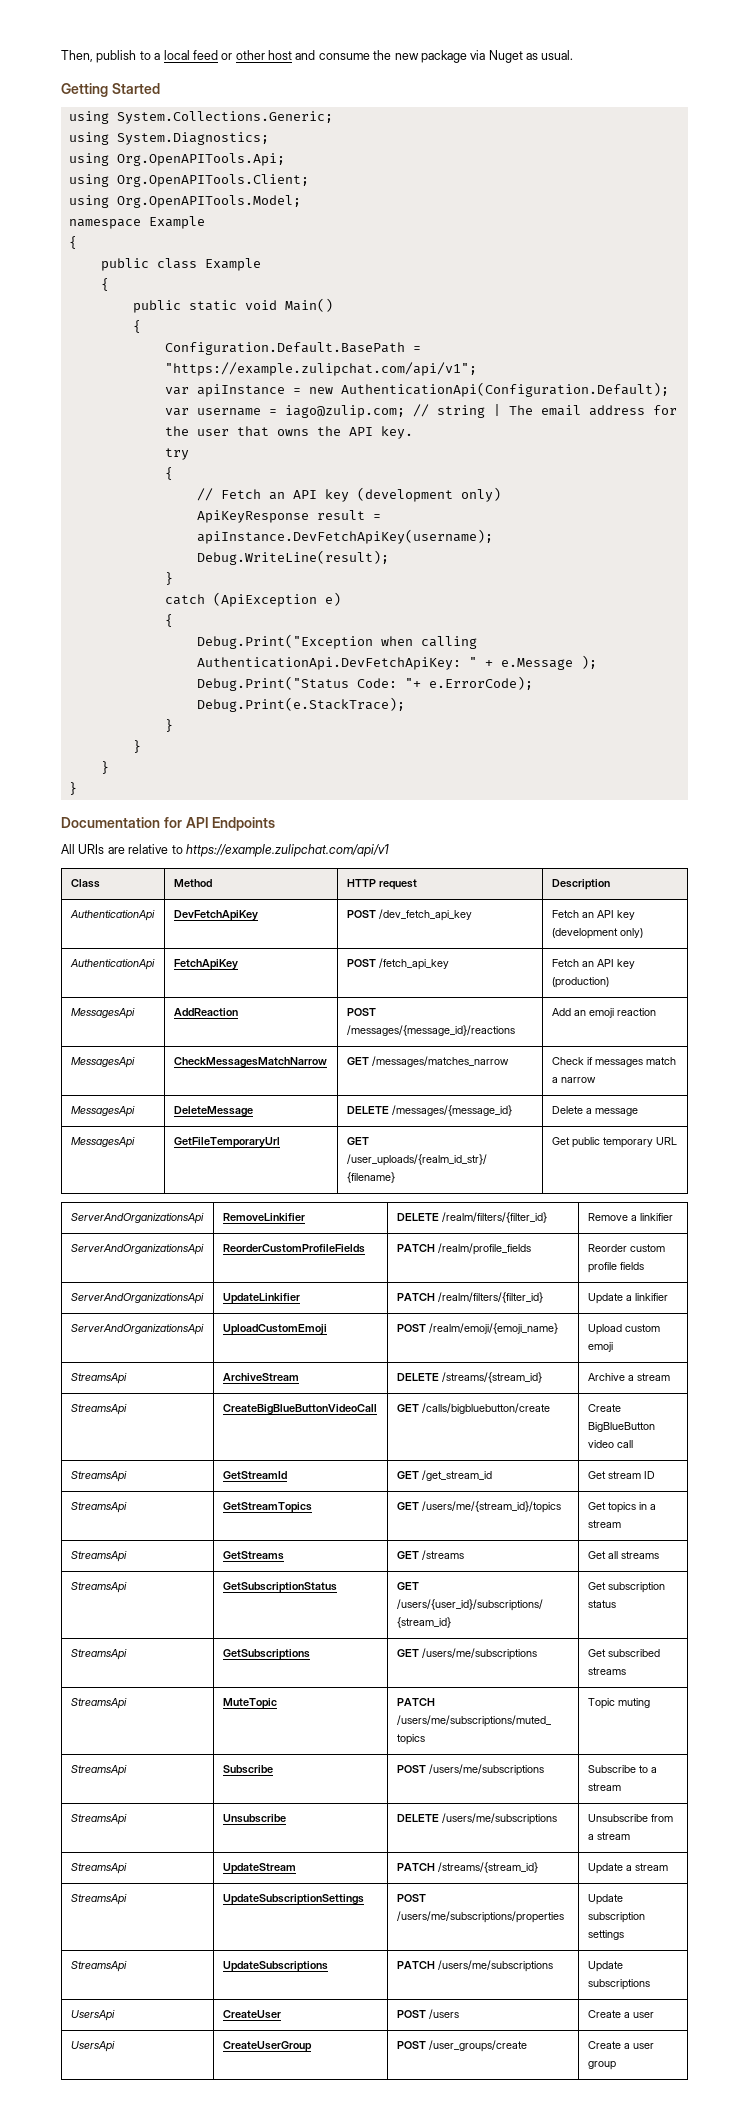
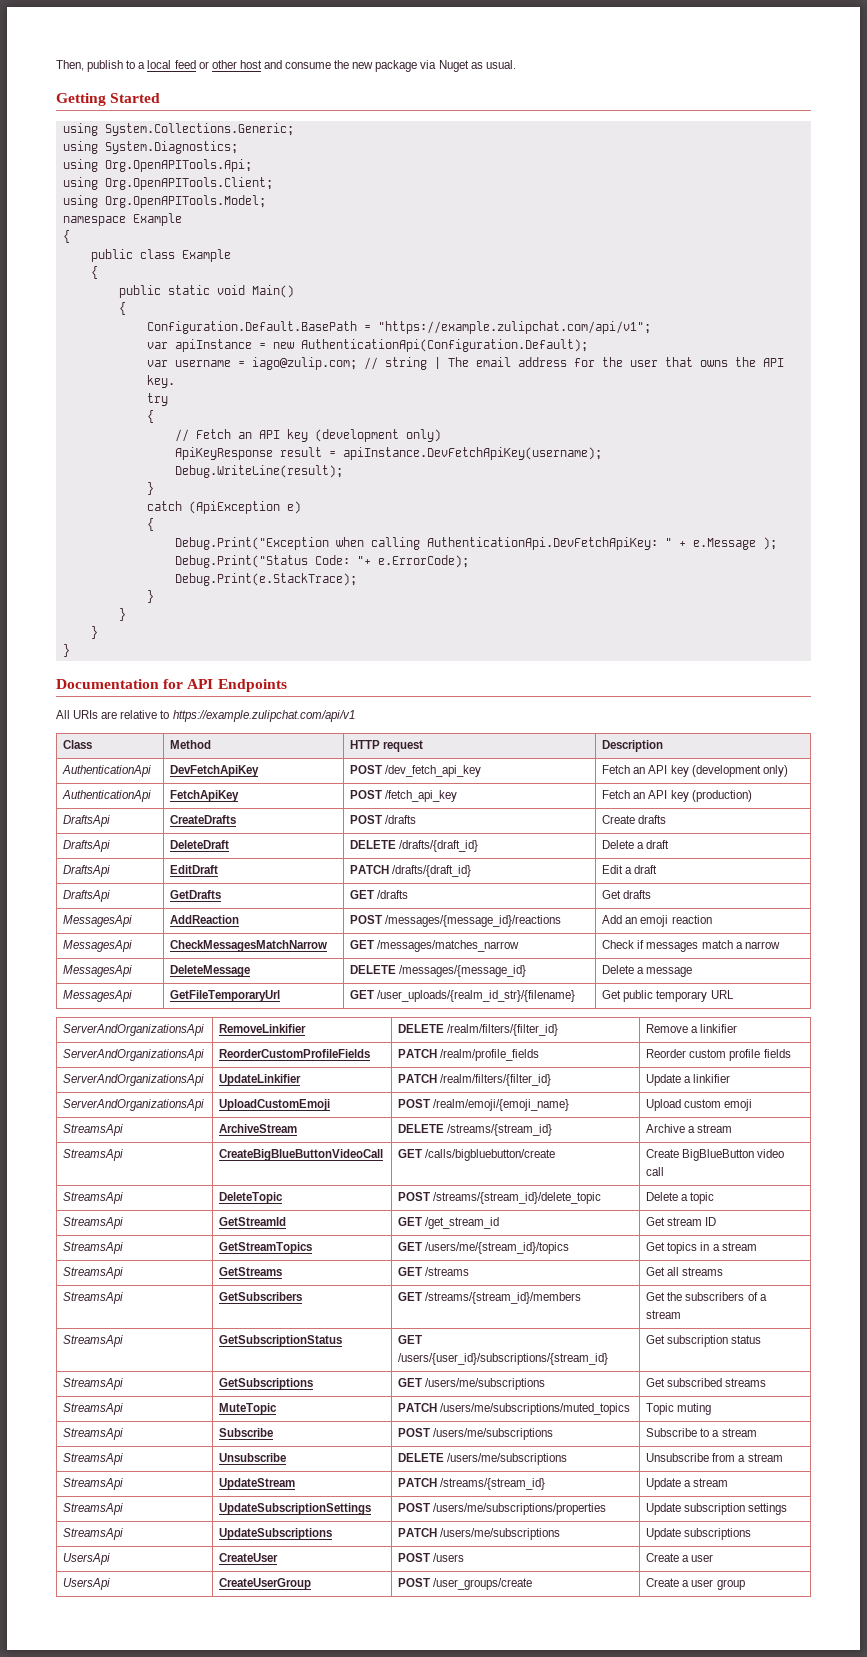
(609, 982) none -> [63,815,111,827] [170,815,237,824] [350,815,417,824] [602,815,667,824] [63,840,111,852] [170,840,230,849] [350,840,479,852] [602,840,670,849] [63,865,111,877] [170,865,219,874] [350,865,472,877] [602,865,658,874] [63,890,111,902] [170,890,222,899] [350,890,409,899] [602,890,652,899] // DraftsApi | CreateDrafts | POST /drafts | Create drafts // DraftsApi | DeleteDraft | DELETE /drafts/{draft_id} | Delete a draft // DraftsApi | EditDraft | PATCH /drafts/{draft_id} | Edit a draft // DraftsApi | GetDrafts | GET /drafts | Get drafts
(633, 1444) none -> [63,1192,124,1204] [219,1192,284,1204] [398,1192,602,1204] [646,1192,715,1204] // StreamsApi | DeleteTopic | POST /streams/{stream_id}/delete_topic | Delete a topic
(659, 1555) none -> [63,1292,124,1304] [219,1292,303,1301] [398,1292,582,1304] [646,1292,767,1301] [646,1310,682,1319] // StreamsApi | GetSubscribers | GET /streams/{stream_id}/members | Get the subscribers of a stream

